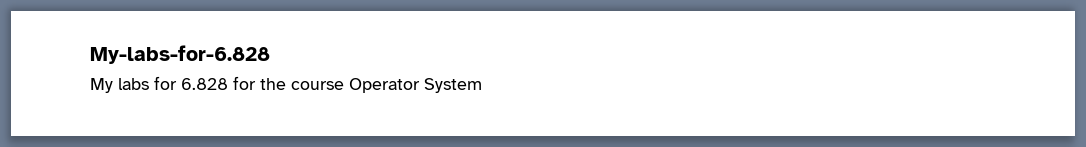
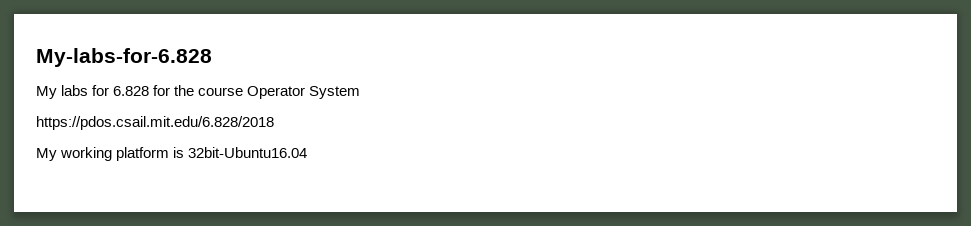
(482, 85) none -> [36,116,274,130] [36,147,308,161] // https://pdos.csail.mit.edu/6.828/2018 // My working platform is 32bit-Ubuntu16.04

